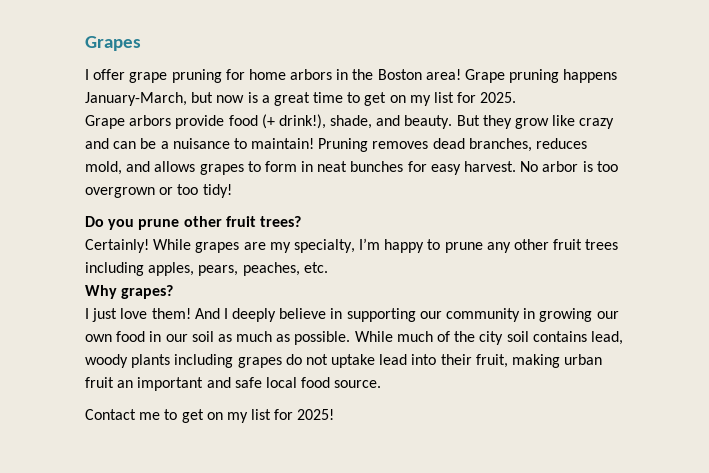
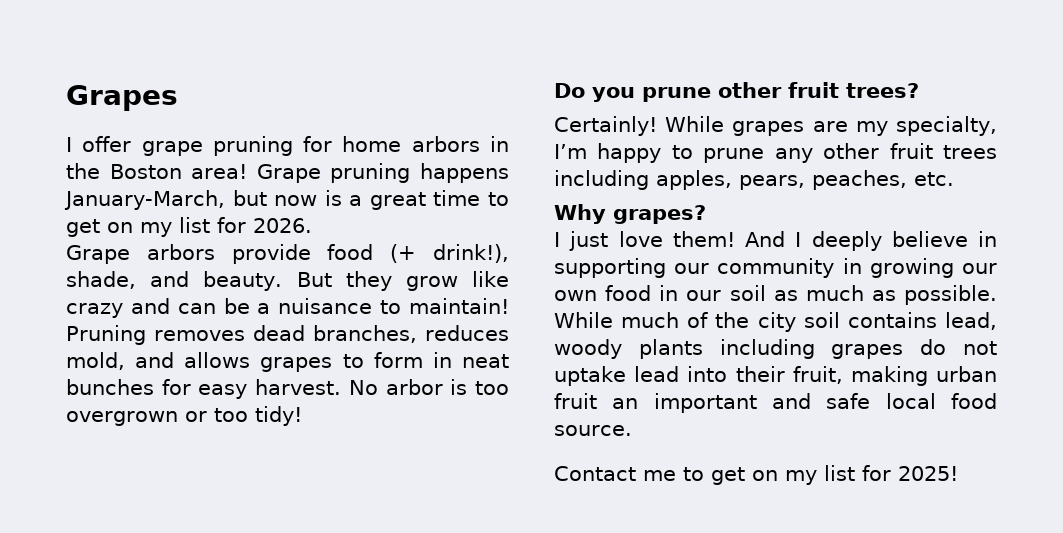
[480,92,517,103] 2025. -> [253,218,312,233] 2026.

